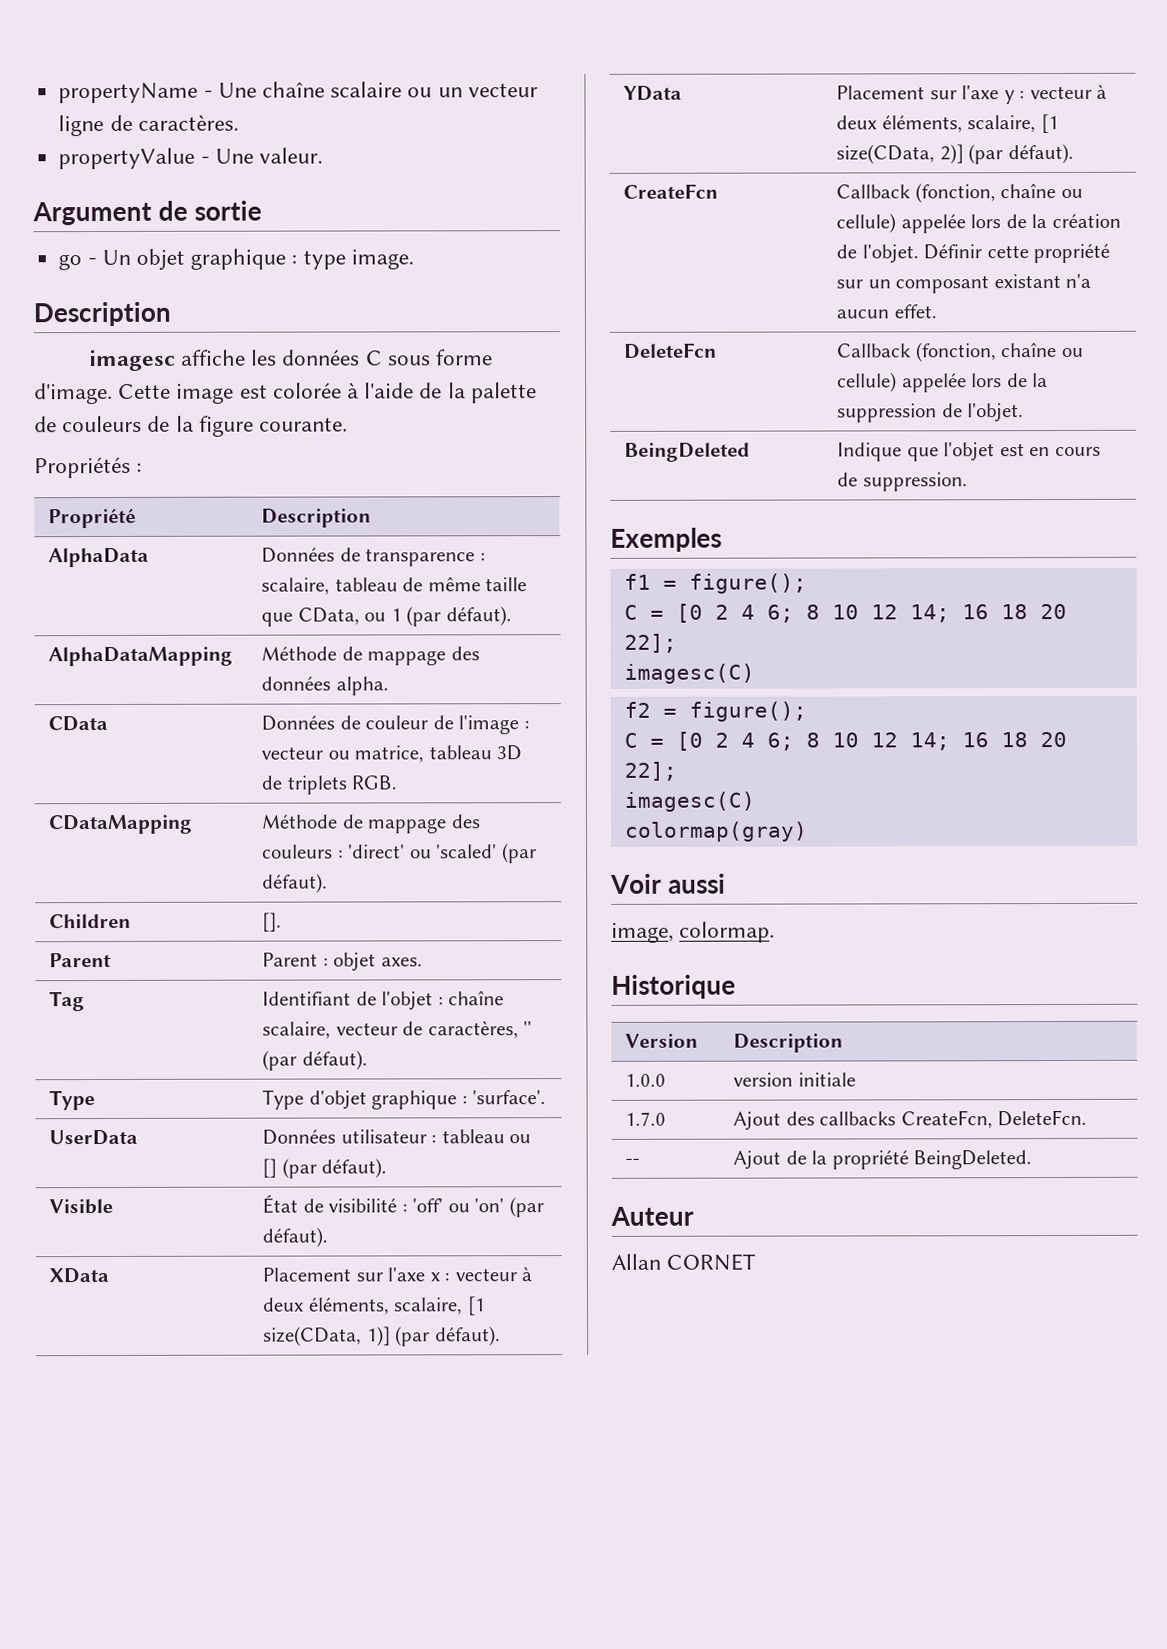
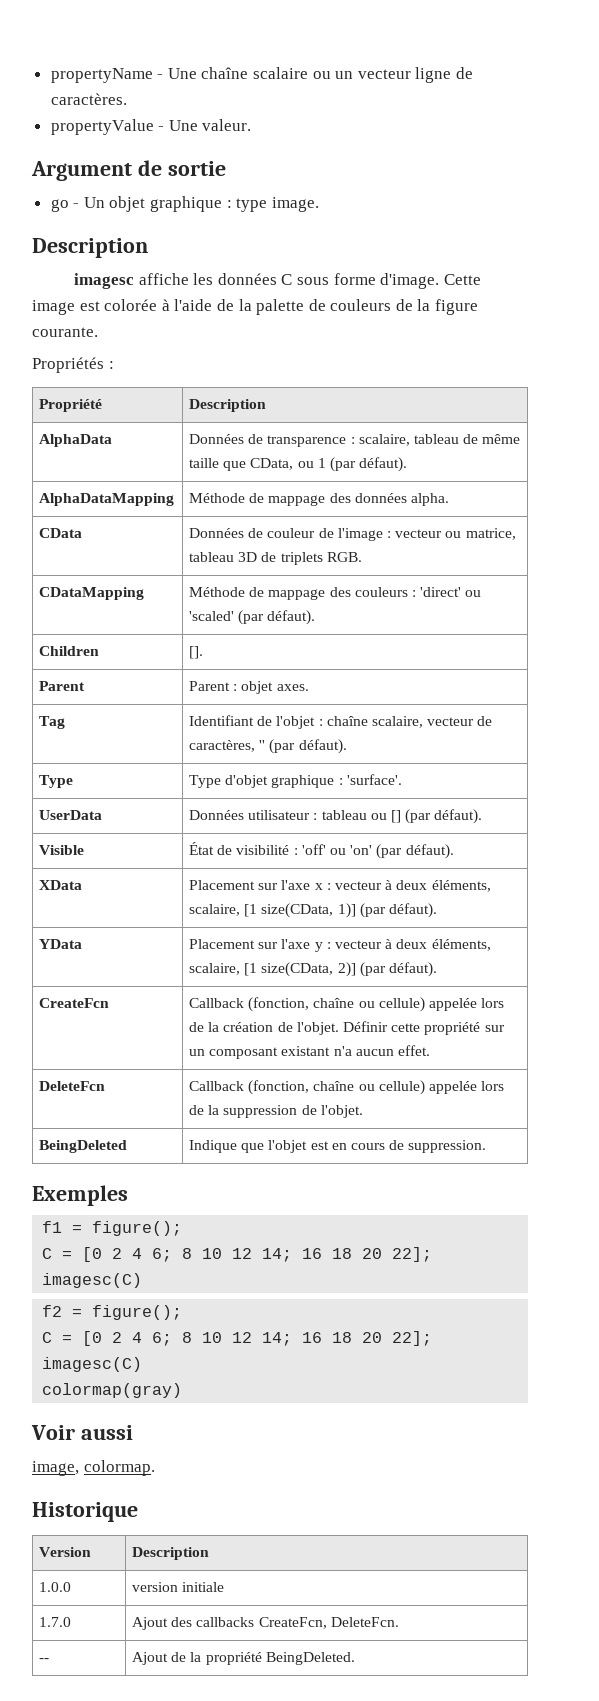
[610,1206,694,1226] [611,1253,757,1271] // Auteur // Allan CORNET -> (355, 1658) none

